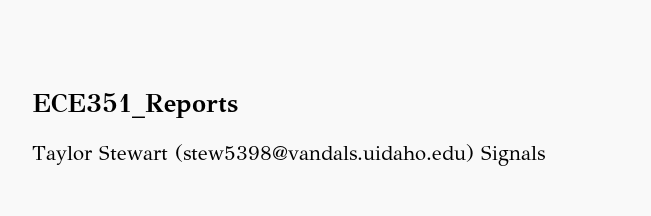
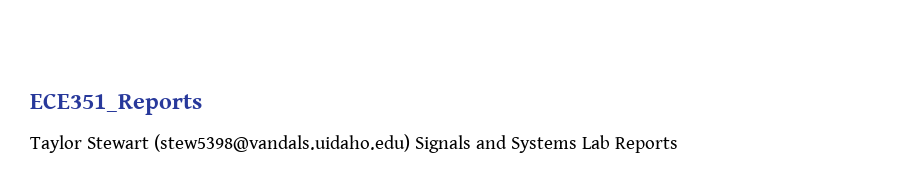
(545, 155) none -> [475,135,678,153] and Systems Lab Reports

